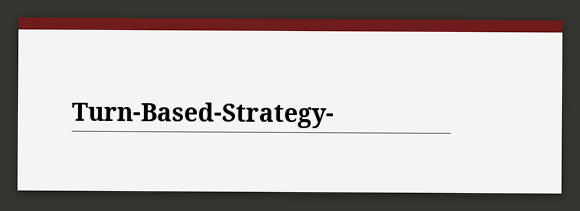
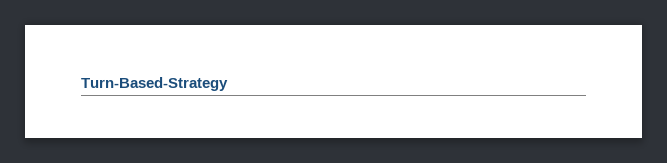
[71,101,335,129] Turn-Based-Strategy- -> [81,77,228,91] Turn-Based-Strategy

